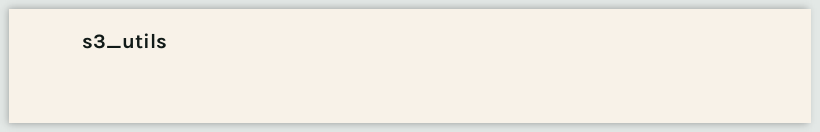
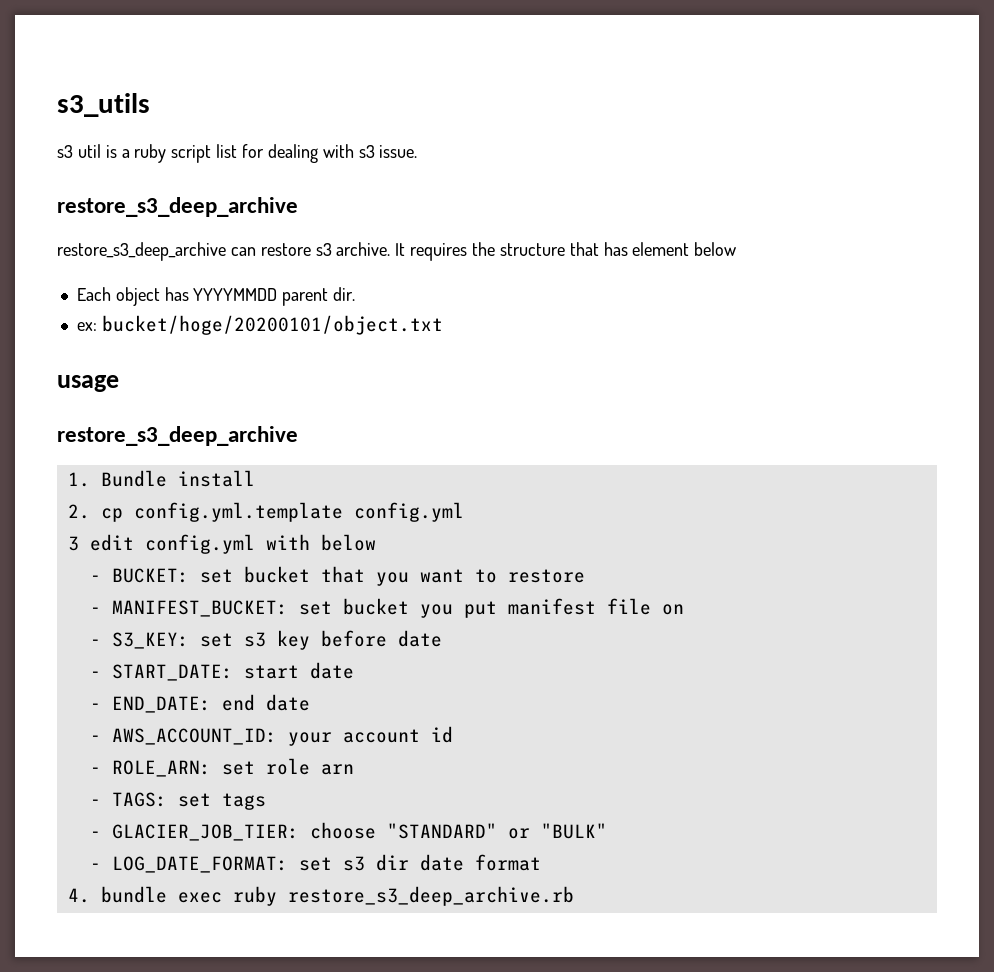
(167, 41) none -> [57,144,418,163] [57,197,298,217] [57,242,737,261] [76,287,356,306] [76,315,443,335] [57,375,119,392] [57,426,298,446] [67,470,255,487] [67,502,464,522] [67,534,376,554] [89,566,585,586] [89,598,684,618] [89,630,442,650] [89,662,354,681] [89,694,310,713] [89,726,453,746] [89,758,354,777] [89,792,266,810] [89,822,607,841] [89,854,541,873] [67,886,574,906] // s3 util is a ruby script list for dealing with s3 issue. // restore_s3_deep_archive // restore_s3_deep_archive can restore s3 archive. It requires the structure that has element below // Each object has YYYYMMDD parent dir. // ex: bucket/hoge/20200101/object.txt // usage // restore_s3_deep_archive // 1. Bundle install // 2. cp config.yml.template config.yml // 3 edit config.yml with below // - BUCKET: set bucket that you want to restore // - MANIFEST_BUCKET: set bucket you put manifest file on // - S3_KEY: set s3 key before date // - START_DATE: start date // - END_DATE: end date // - AWS_ACCOUNT_ID: your account id // - ROLE_ARN: set role arn // - TAGS: set tags // - GLACIER_JOB_TIER: choose "STANDARD" or "BULK" // - LOG_DATE_FORMAT: set s3 dir date format // 4. bundle exec ruby restore_s3_deep_archive.rb

